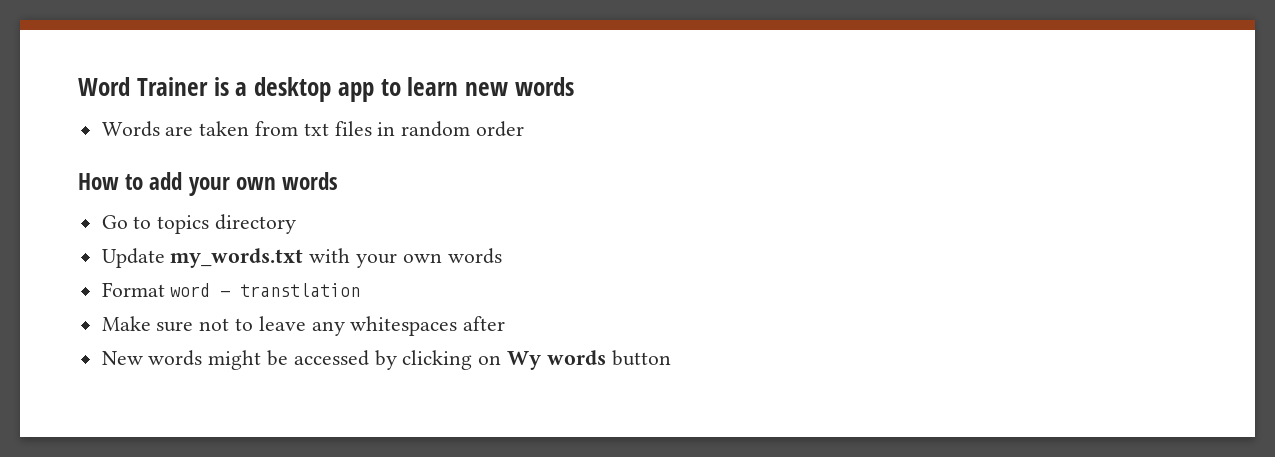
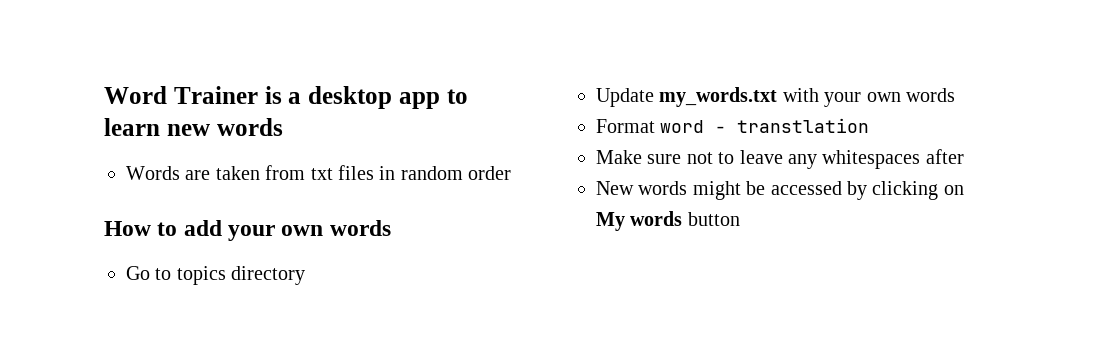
[507,351,542,370] Wy -> [596,212,625,231] My

